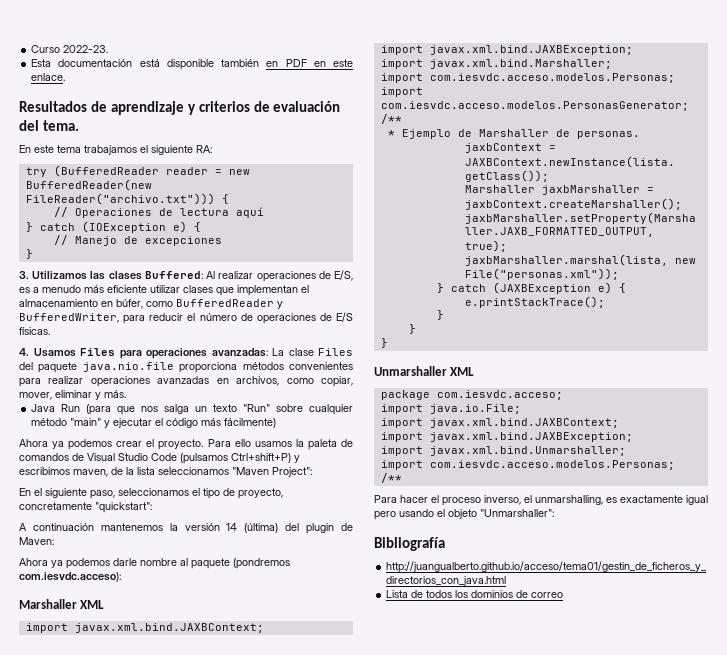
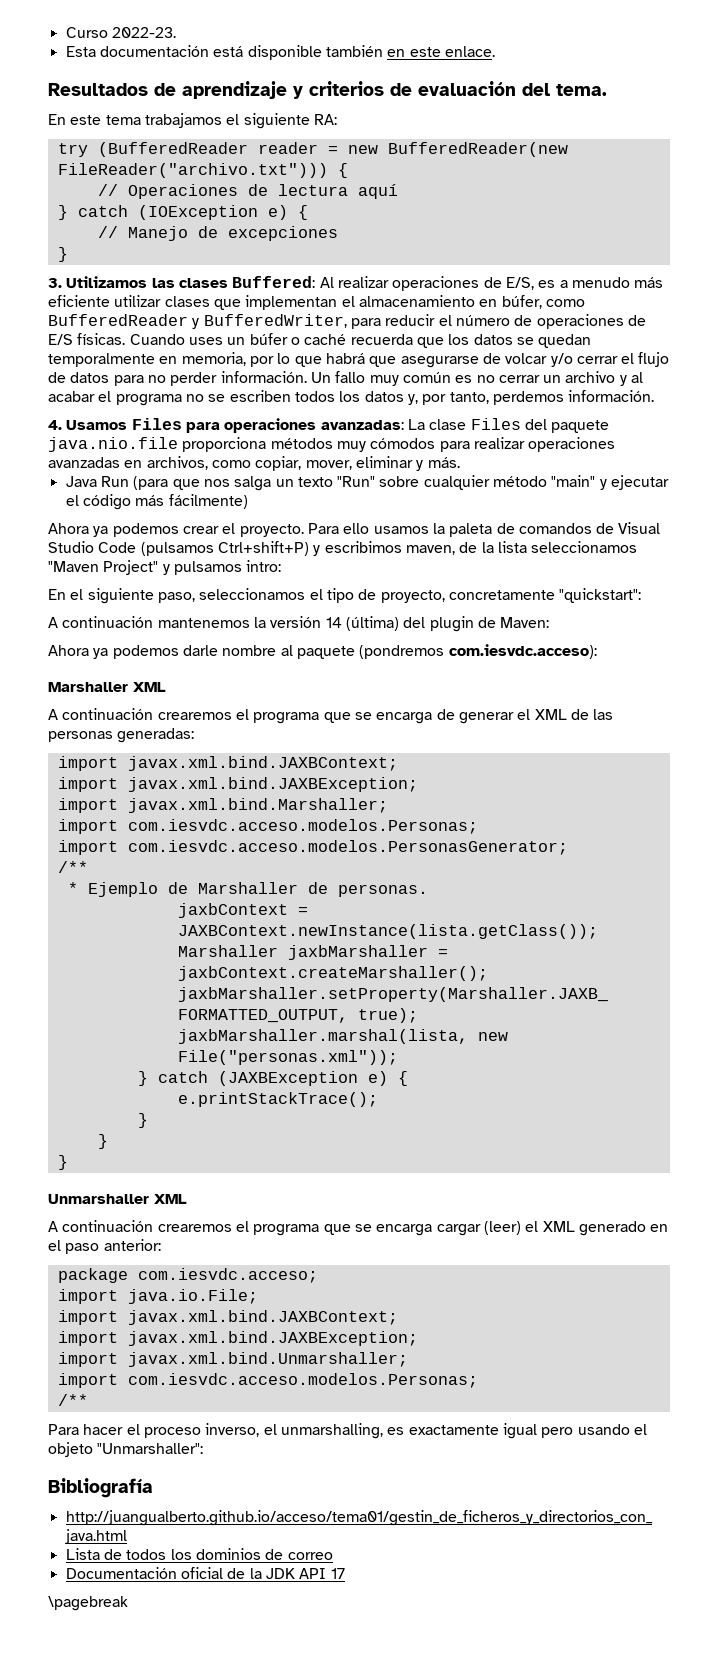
[285,59,326,67] PDF en -> (406, 53) none
(50, 331) none -> [129,333,592,348] [48,352,670,368] [48,371,644,386] [48,390,655,406] Cuando uses un búfer o caché recuerda que los datos se quedan temporalmente en memoria, por lo que habrá que asegurarse de volcar y/o cerrar el flujo de datos para no perder información. Un fallo muy común es no cerrar un archivo y al acabar el programa no se escriben todos los datos y, por tanto, perdemos información.
[289,362,353,370] convenientes -> [336,438,436,452] muy cómodos
[272,467,312,477] Project": -> [103,560,282,575] Project" y pulsamos intro:
(105, 604) none -> [48,708,614,724] [48,728,195,743] // A continuación crearemos el programa que se encarga de generar el XML de las personas generadas:
(475, 371) none -> [48,1220,669,1236] [48,1239,161,1254] // A continuación crearemos el programa que se encarga cargar (leer) el XML generado en el paso anterior:
(564, 595) none -> [65,1567,345,1579] [48,1596,128,1611] // Documentación oficial de la JDK API 17 // \pagebreak

